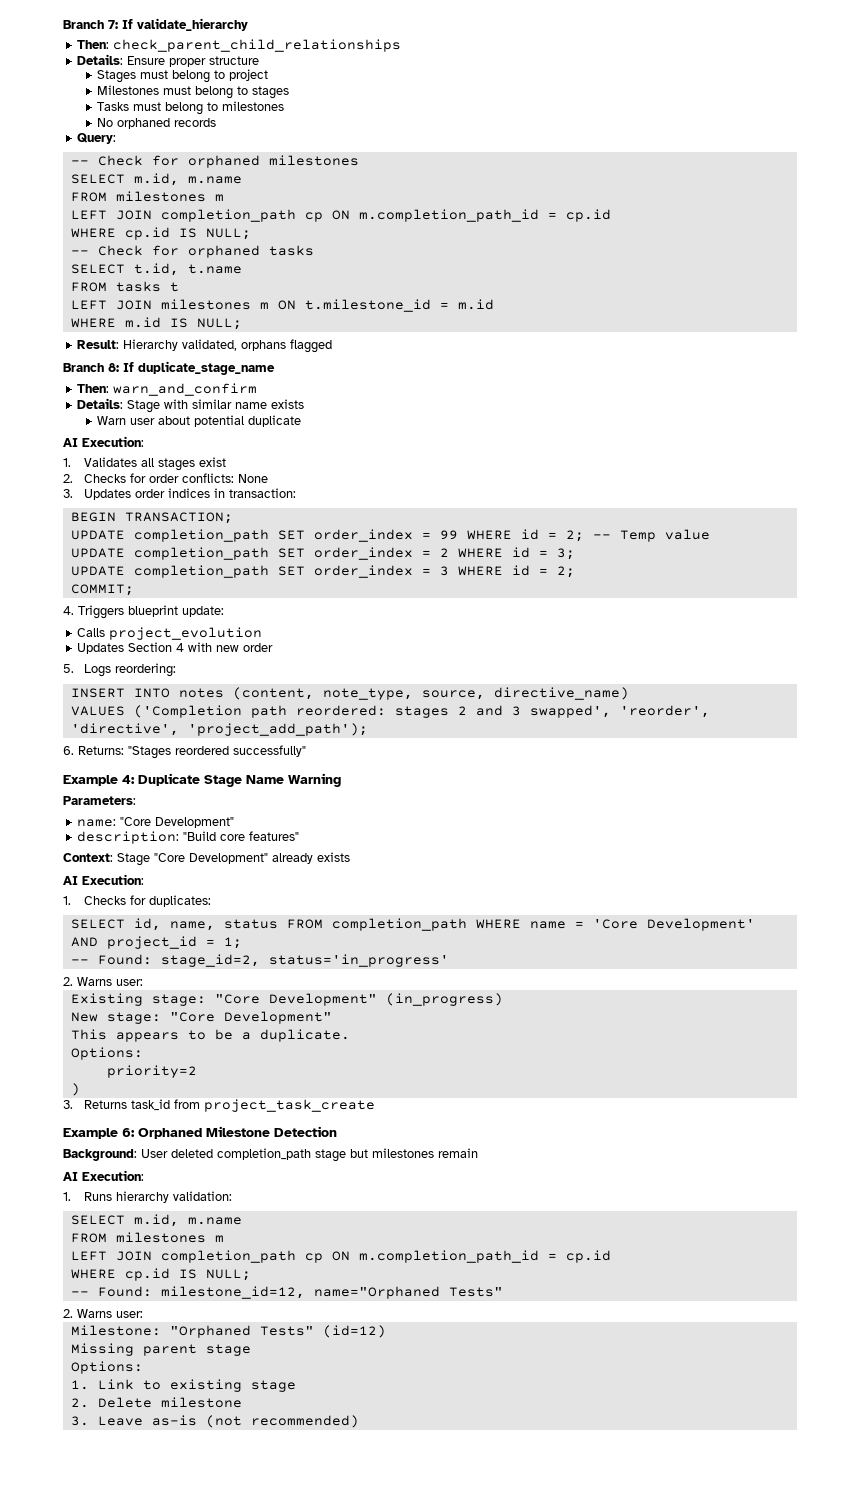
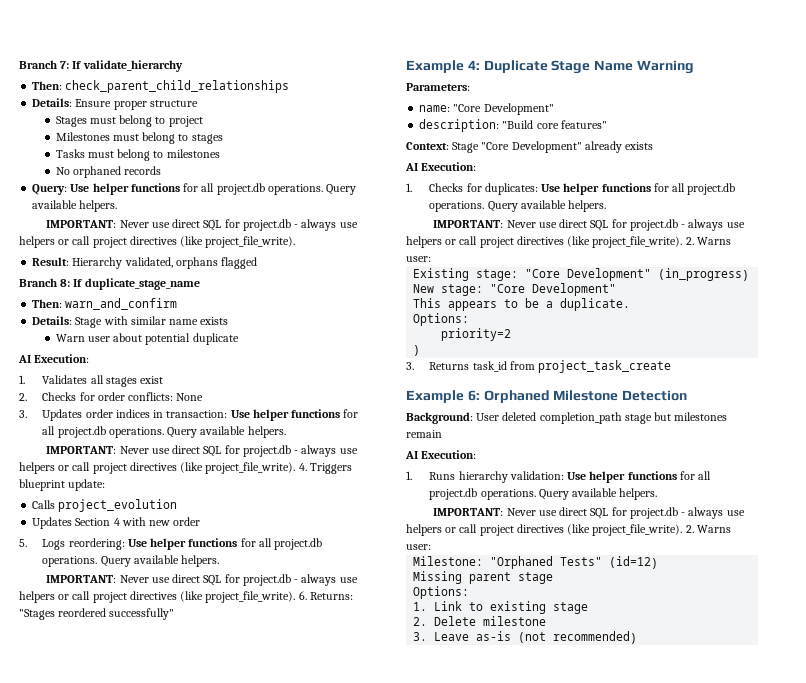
[70,155,359,168] [70,173,242,186] [70,191,224,202] [70,209,611,222] [70,227,251,240] [70,245,314,258] [70,263,242,276] [70,281,179,292] [70,299,494,312] [70,317,242,330] // -- Check for orphaned milestones // SELECT m.id, m.name // FROM milestones m // LEFT JOIN completion_path cp ON m.completion_path_id = cp.id // WHERE cp.id IS NULL; // -- Check for orphaned tasks // SELECT t.id, t.name // FROM tasks t // LEFT JOIN milestones m ON t.milestone_id = m.id // WHERE m.id IS NULL; -> [70,183,357,195] [32,200,118,212] [46,219,358,231] [19,236,296,248] Use helper functions for all project.db operations. Query available helpers. // IMPORTANT: Never use direct SQL for project.db - always use helpers or call project directives (like project_file_write).
[70,512,233,524] [70,529,710,542] [70,547,575,560] [70,565,575,578] [70,584,134,596] // BEGIN TRANSACTION; // UPDATE completion_path SET order_index = 99 WHERE id = 2; -- Temp value // UPDATE completion_path SET order_index = 2 WHERE id = 3; // UPDATE completion_path SET order_index = 3 WHERE id = 2; // COMMIT; // -> [230,409,359,421] [42,426,286,438] [46,445,358,457] [19,462,296,474] Use helper functions for all project.db operations. Query available helpers. // IMPORTANT: Never use direct SQL for project.db - always use helpers or call project directives (like project_file_write).
[70,687,629,700] [70,705,710,718] [70,723,368,736] // INSERT INTO notes (content, note_type, source, directive_name) // VALUES ('Completion path reordered: stages 2 and 3 swapped', 'reorder', 'directive', 'project_add_path'); // -> [127,538,323,550] [42,555,220,567] [46,574,358,586] [19,591,296,603] Use helper functions for all project.db operations. Query available helpers. // IMPORTANT: Never use direct SQL for project.db - always use helpers or call project directives (like project_file_write).
[70,918,755,931] [70,936,242,949] [70,954,449,967] // SELECT id, name, status FROM completion_path WHERE name = 'Core Development' AND project_id = 1; // -- Found: stage_id=2, status='in_progress' // -> [541,183,736,195] [429,200,607,212] [433,219,745,231] [406,236,683,248] Use helper functions for all project.db operations. Query available helpers. // IMPORTANT: Never use direct SQL for project.db - always use helpers or call project directives (like project_file_write).
[70,1214,242,1227] [70,1232,224,1243] [70,1250,611,1263] [70,1268,251,1281] [70,1286,503,1299] // SELECT m.id, m.name // FROM milestones m // LEFT JOIN completion_path cp ON m.completion_path_id = cp.id // WHERE cp.id IS NULL; // -- Found: milestone_id=12, name="Orphaned Tests" // -> [567,471,712,483] [429,488,658,500] [433,507,745,519] [406,524,683,536] Use helper functions for all project.db operations. Query available helpers. // IMPORTANT: Never use direct SQL for project.db - always use helpers or call project directives (like project_file_write).

